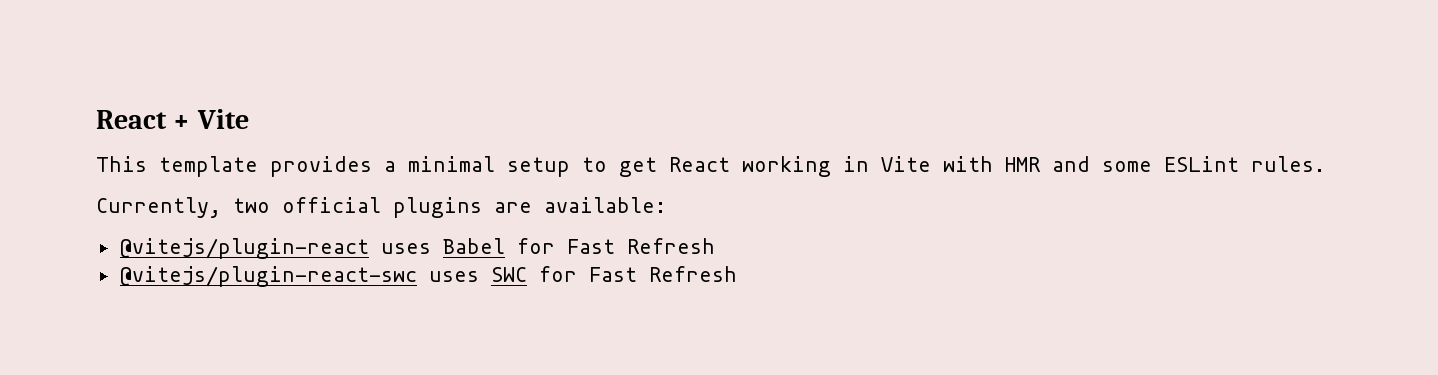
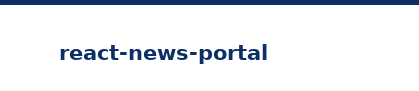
[96,109,249,129] [96,156,1325,177] [96,197,666,218] [119,238,715,259] [119,266,737,287] React + Vite // This template provides a minimal setup to get React working in Vite with HMR and some ESLint rules. // Currently, two official plugins are available: // @vitejs/plugin-react uses Babel for Fast Refresh // @vitejs/plugin-react-swc uses SWC for Fast Refresh -> [59,44,268,64] react-news-portal

